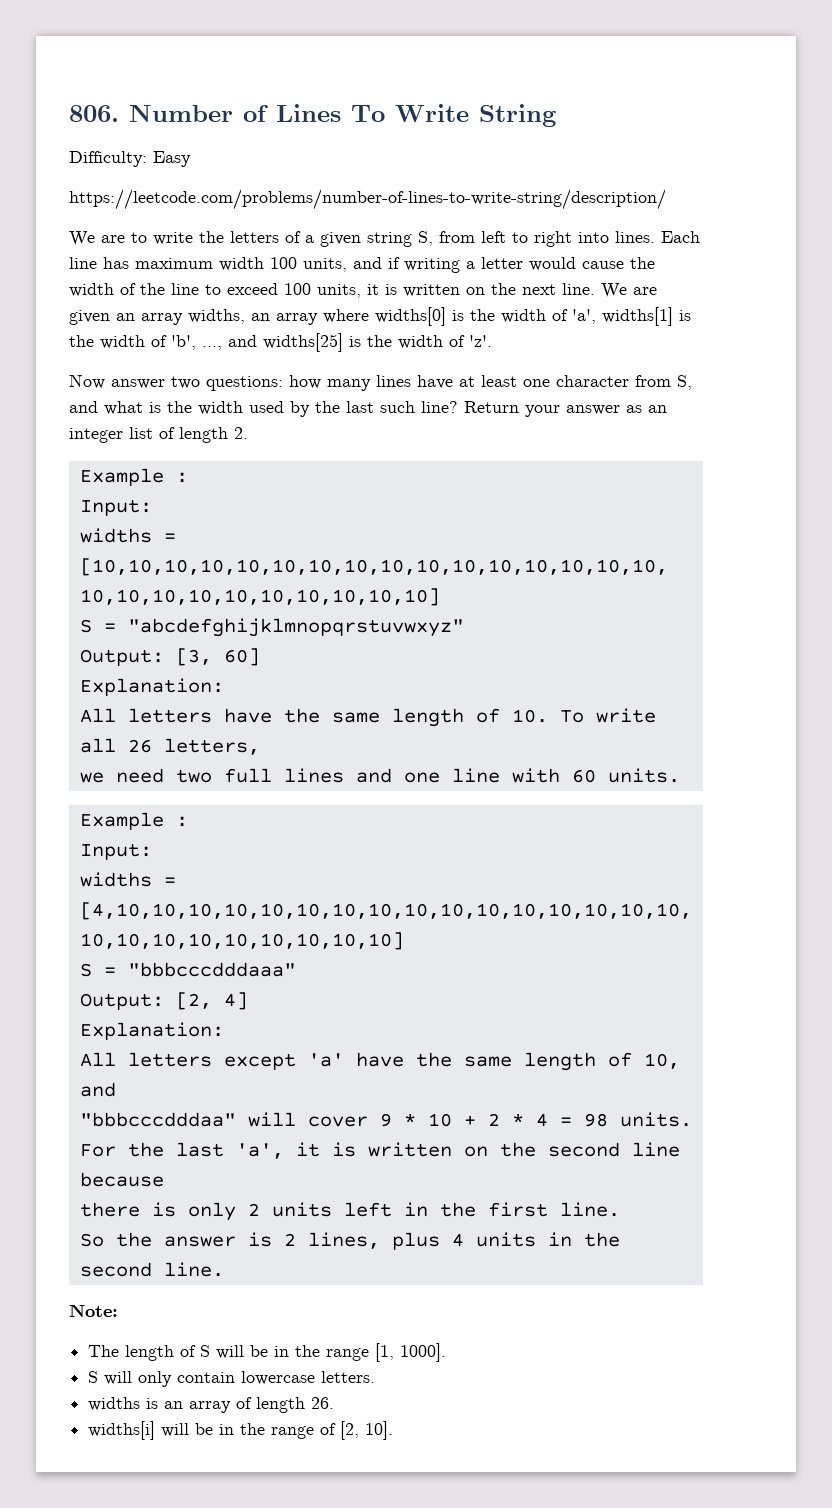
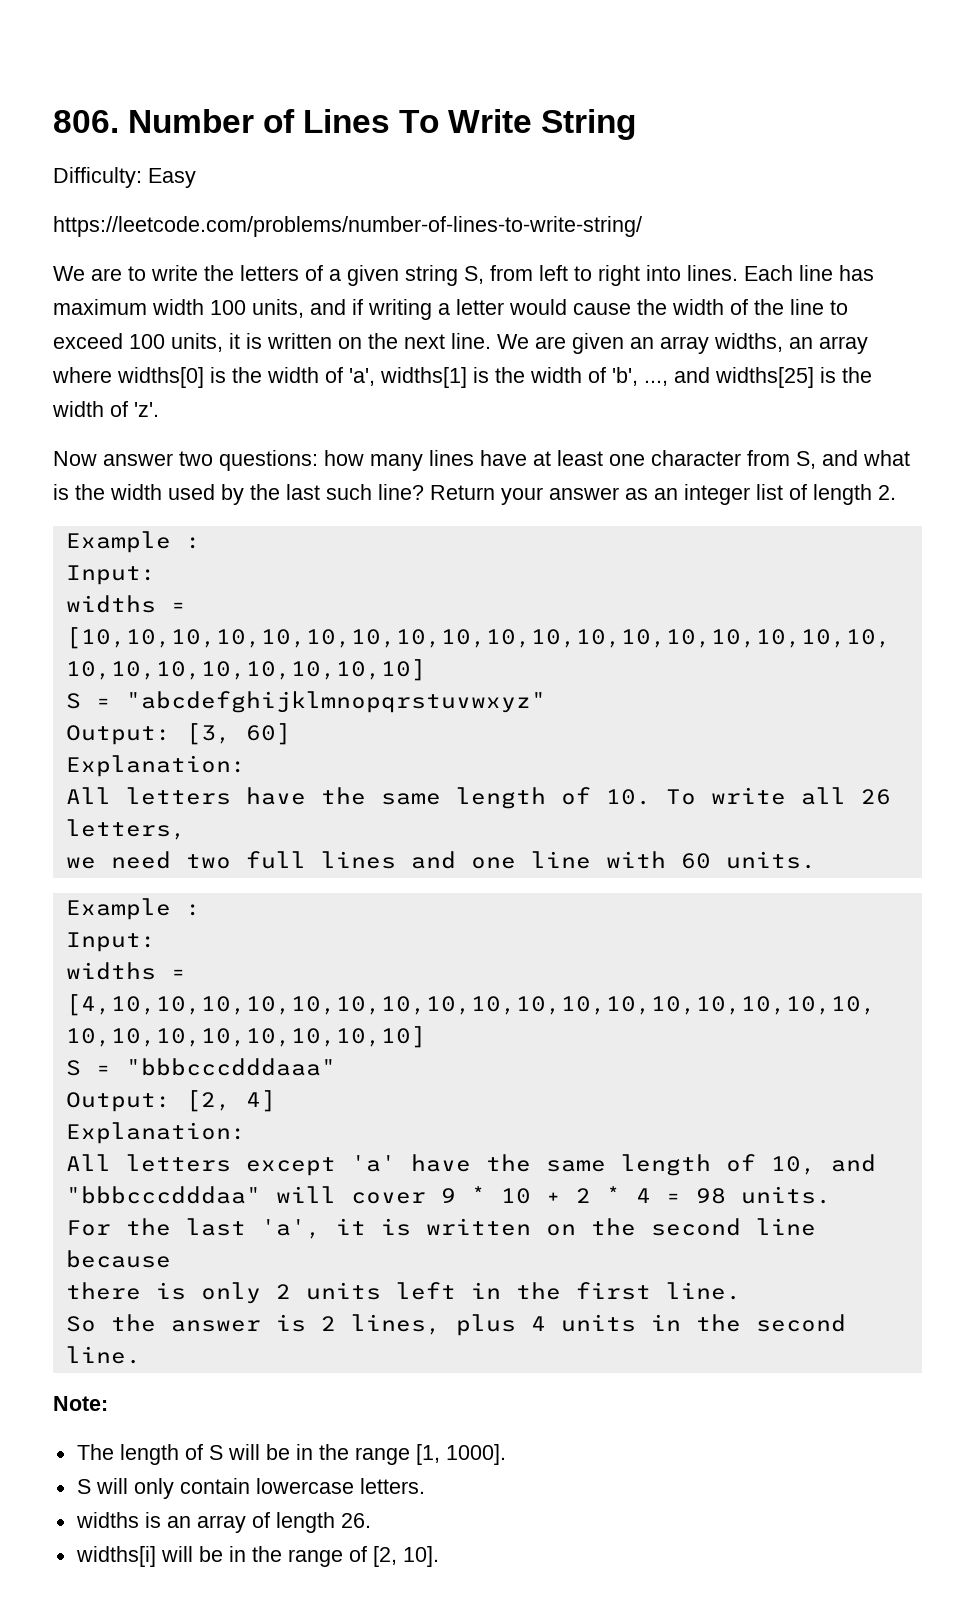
[69,189,666,210] https://leetcode.com/problems/number-of-lines-to-write-string/description/ -> [53,216,642,237] https://leetcode.com/problems/number-of-lines-to-write-string/

